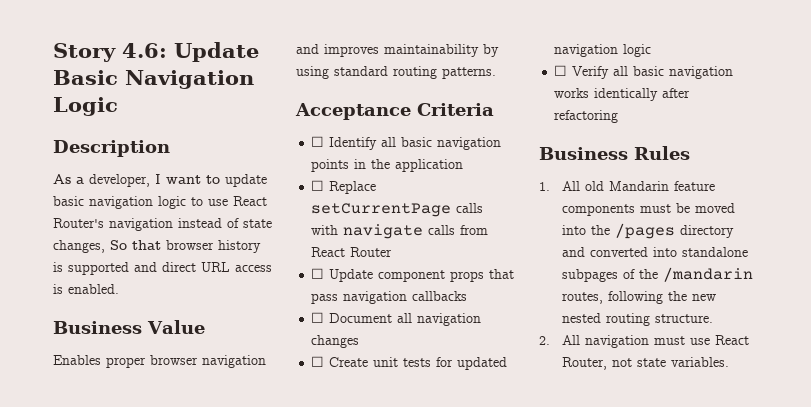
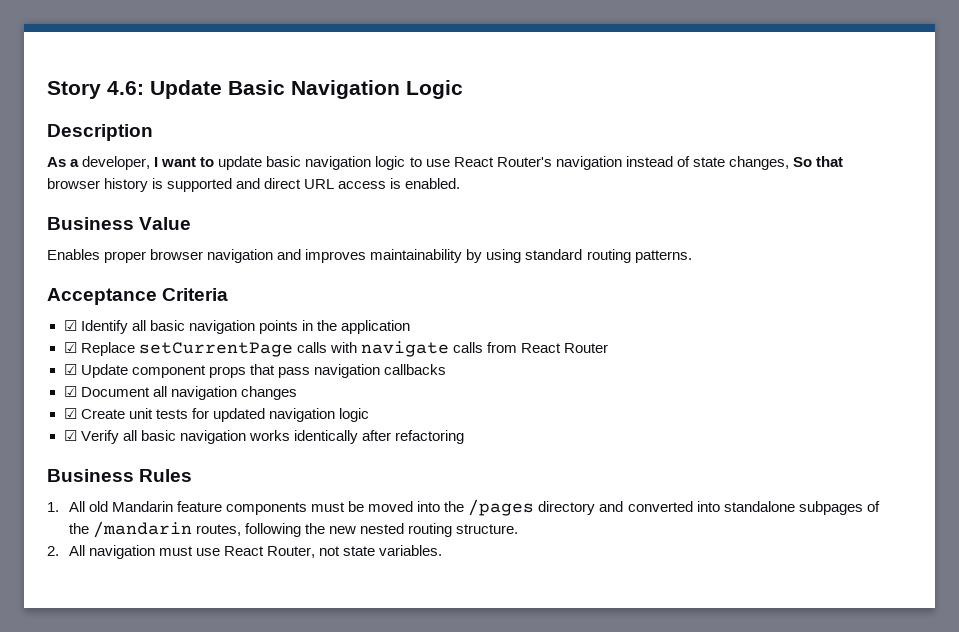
[311,136,325,147] ☐ -> [63,320,77,331] ☑
[311,180,325,191] ☐ -> [63,342,77,353] ☑
[311,268,325,279] ☐ -> [63,364,77,375] ☑
[311,312,325,323] ☐ -> [63,386,77,397] ☑
[311,356,325,367] ☐ -> [63,408,77,419] ☑
[554,65,568,76] ☐ -> [63,430,77,441] ☑

